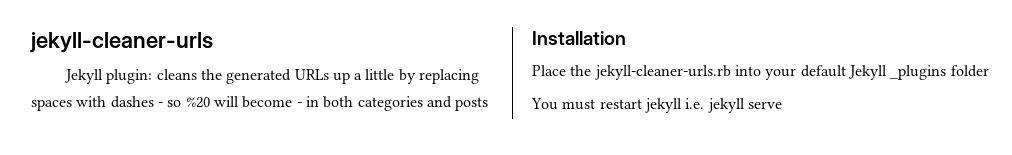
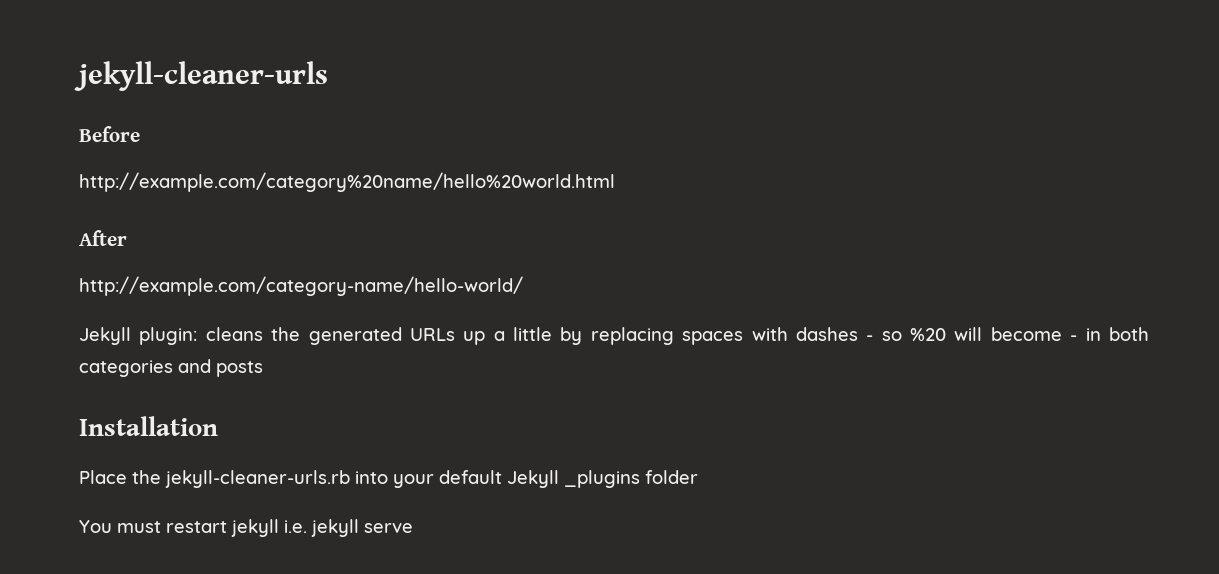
(213, 42) none -> [79,126,140,142] [79,172,615,192] [79,230,127,246] [79,276,523,296] // Before // http://example.com/category%20name/hello%20world.html // After // http://example.com/category-name/hello-world/

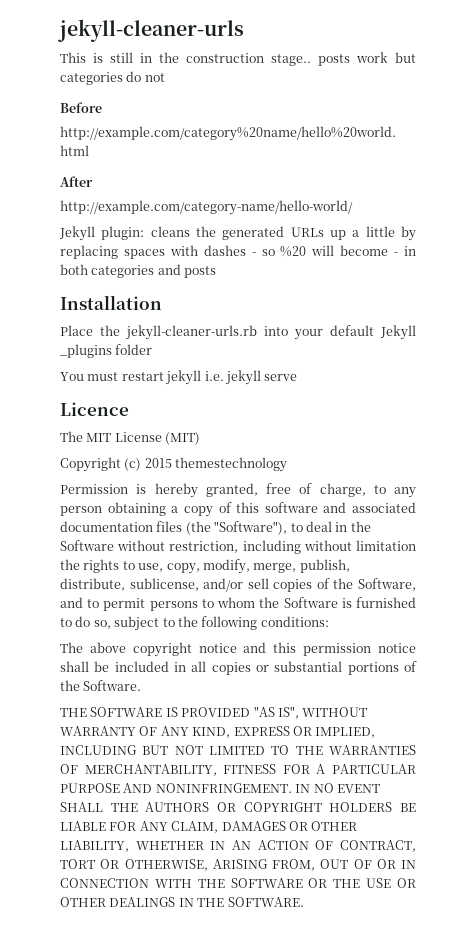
(328, 76) none -> [60,52,416,66] [60,71,165,85] // This is still in the construction stage.. posts work but categories do not
(413, 528) none -> [60,402,129,416] [60,431,201,445] [60,457,288,472] [60,483,416,498] [60,502,416,517] [60,521,371,535] [60,540,416,554] [60,559,350,574] [60,578,416,592] [60,597,417,611] [60,616,329,631] [60,642,416,657] [60,661,417,675] [60,680,142,691] [60,706,368,719] [60,726,376,738] [60,745,416,755] [60,764,416,776] [60,783,380,793] [60,802,416,812] [60,821,358,833] [60,840,416,852] [60,859,416,871] [60,878,416,888] [60,897,304,907] // Licence // The MIT License (MIT) // Copyright (c) 2015 themestechnology // Permission is hereby granted, free of charge, to any person obtaining a copy of this software and associated documentation files (the "Software"), to deal in the Software without restriction, including without limitation the rights to use, copy, modify, merge, publish, distribute, sublicense, and/or sell copies of the Software, and to permit persons to whom the Software is furnished to do so, subject to the following conditions: // The above copyright notice and this permission notice shall be included in all copies or substantial portions of the Software. // THE SOFTWARE IS PROVIDED "AS IS", WITHOUT WARRANTY OF ANY KIND, EXPRESS OR IMPLIED, INCLUDING BUT NOT LIMITED TO THE WARRANTIES OF MERCHANTABILITY, FITNESS FOR A PARTICULAR PURPOSE AND NONINFRINGEMENT. IN NO EVENT SHALL THE AUTHORS OR COPYRIGHT HOLDERS BE LIABLE FOR ANY CLAIM, DAMAGES OR OTHER LIABILITY, WHETHER IN AN ACTION OF CONTRACT, TORT OR OTHERWISE, ARISING FROM, OUT OF OR IN CONNECTION WITH THE SOFTWARE OR THE USE OR OTHER DEALINGS IN THE SOFTWARE.

